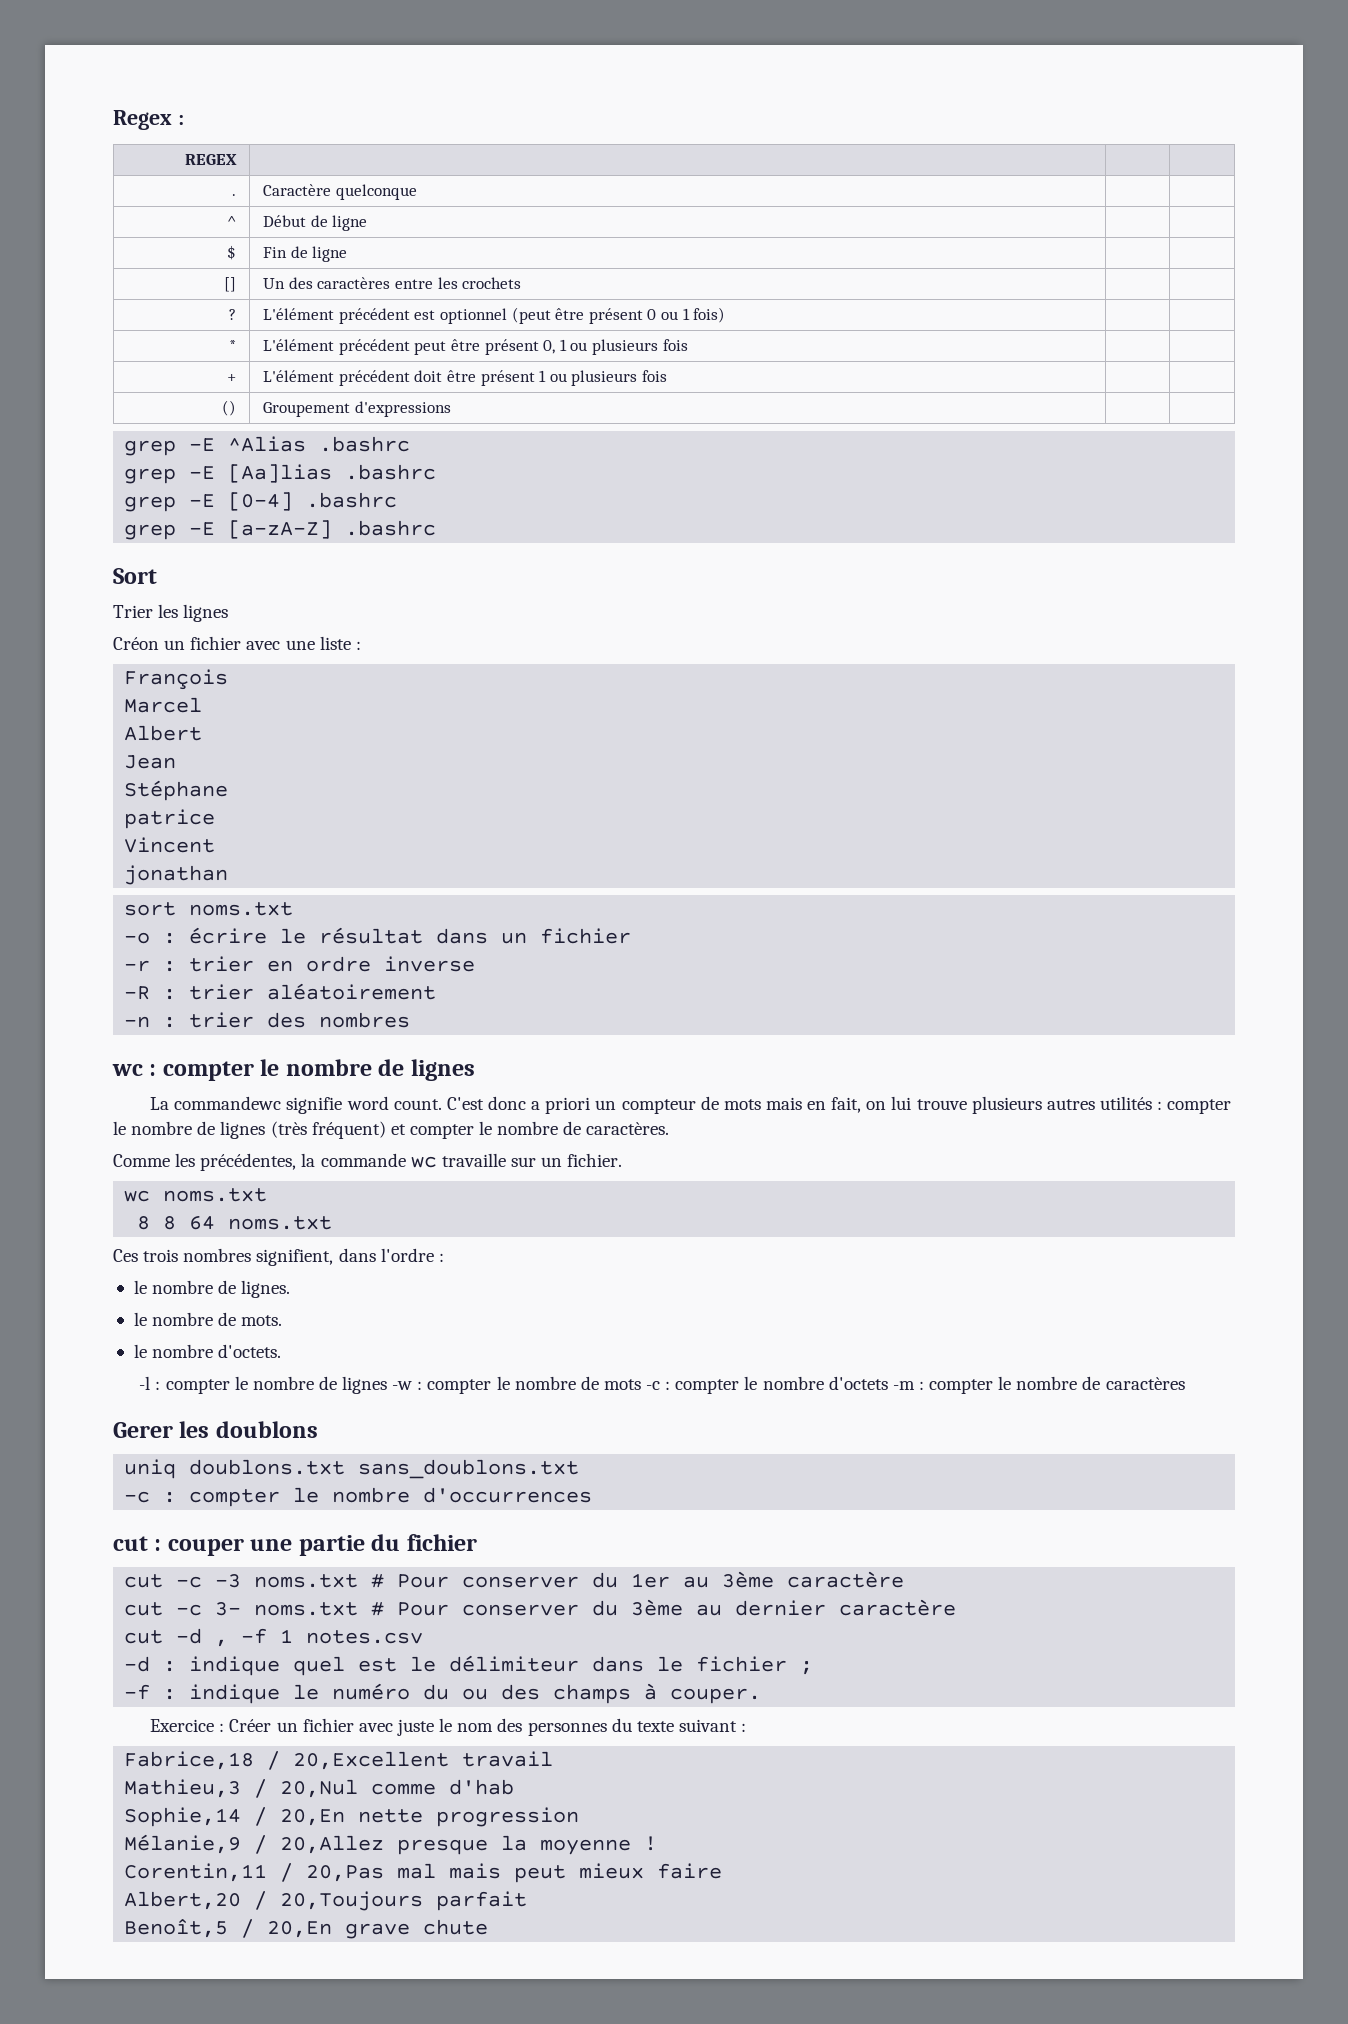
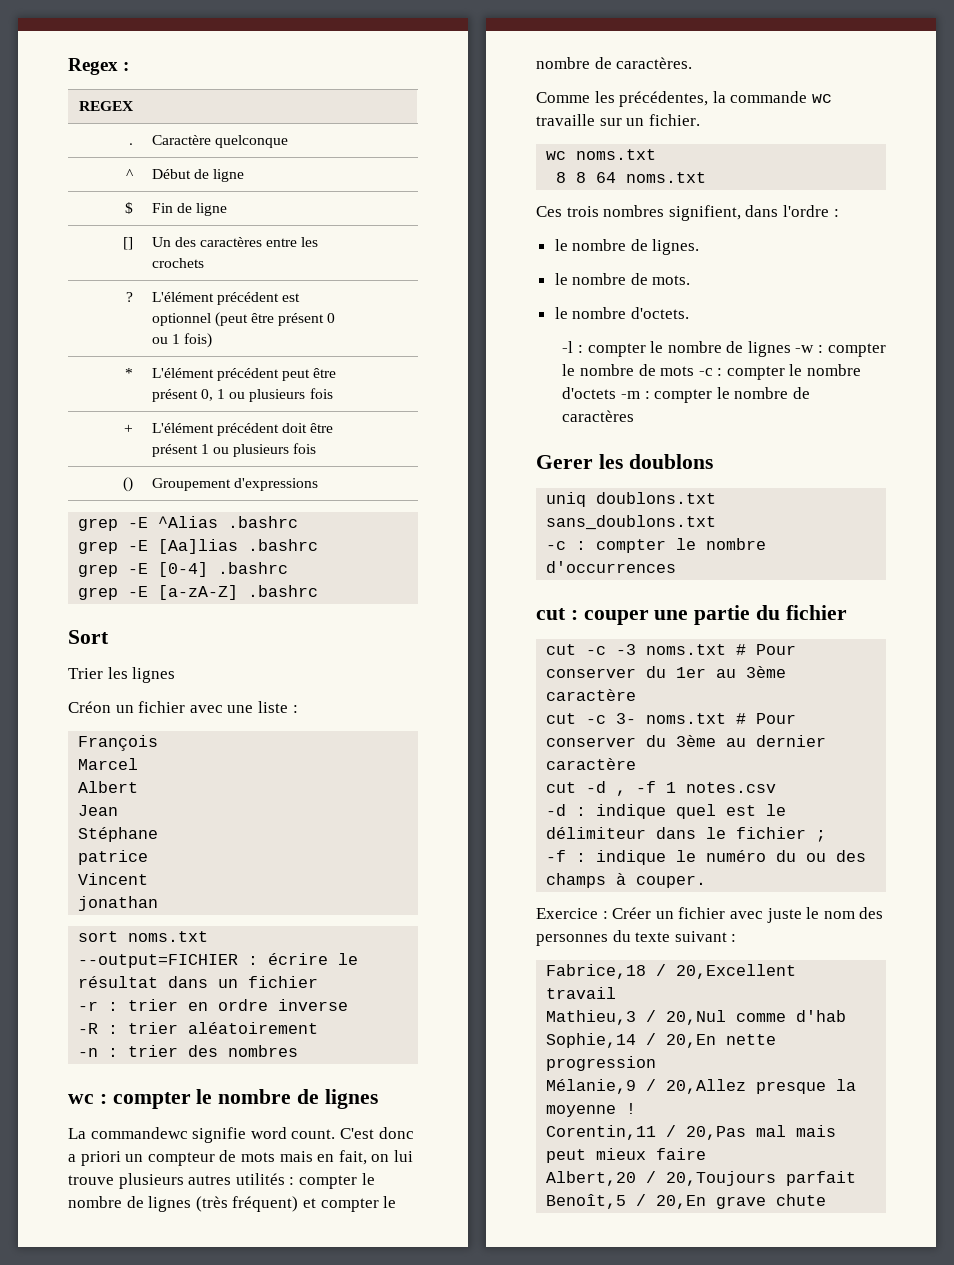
[124,932,151,944] -o -> [78,954,239,968] --output=FICHIER

